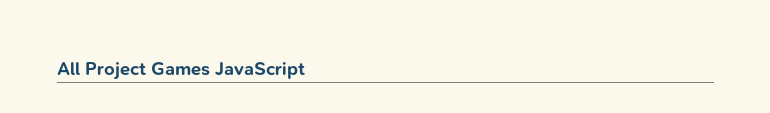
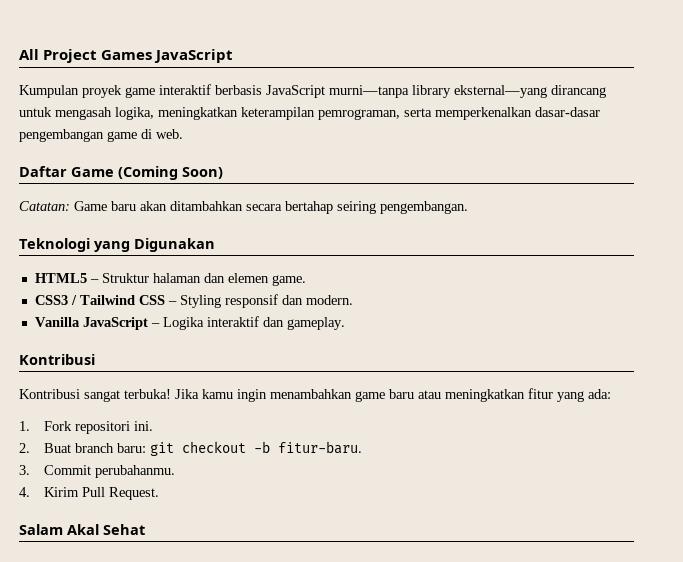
(305, 70) none -> [19,84,606,98] [19,107,600,120] [19,129,183,142] [19,166,223,180] [19,201,468,214] [19,238,215,252] [34,273,306,286] [34,294,353,308] [34,316,345,330] [19,354,95,365] [19,388,611,402] [19,421,153,434] [19,441,362,456] [19,465,175,478] [19,487,159,500] [19,524,145,535] // Kumpulan proyek game interaktif berbasis JavaScript murni—tanpa library eksternal—yang dirancang untuk mengasah logika, meningkatkan keterampilan pemrograman, serta memperkenalkan dasar-dasar pengembangan game di web. // Daftar Game (Coming Soon) // Catatan: Game baru akan ditambahkan secara bertahap seiring pengembangan. // Teknologi yang Digunakan // HTML5 – Struktur halaman dan elemen game. // CSS3 / Tailwind CSS – Styling responsif dan modern. // Vanilla JavaScript – Logika interaktif dan gameplay. // Kontribusi // Kontribusi sangat terbuka! Jika kamu ingin menambahkan game baru atau meningkatkan fitur yang ada: // 1. Fork repositori ini. // 2. Buat branch baru: git checkout -b fitur-baru. // 3. Commit perubahanmu. // 4. Kirim Pull Request. // Salam Akal Sehat

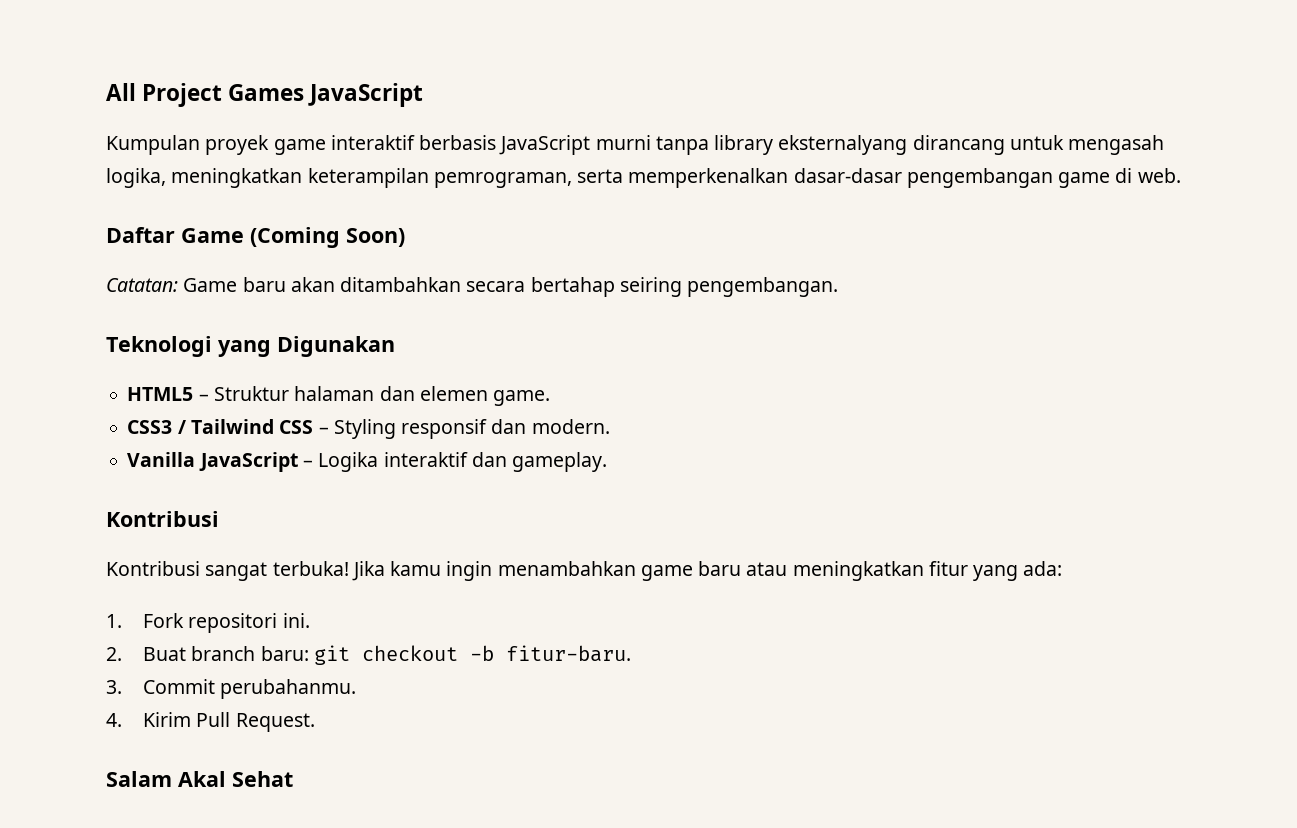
[329,85,547,98] murni—tanpa library eksternal—yang -> [595,135,908,155] murni tanpa library eksternalyang

